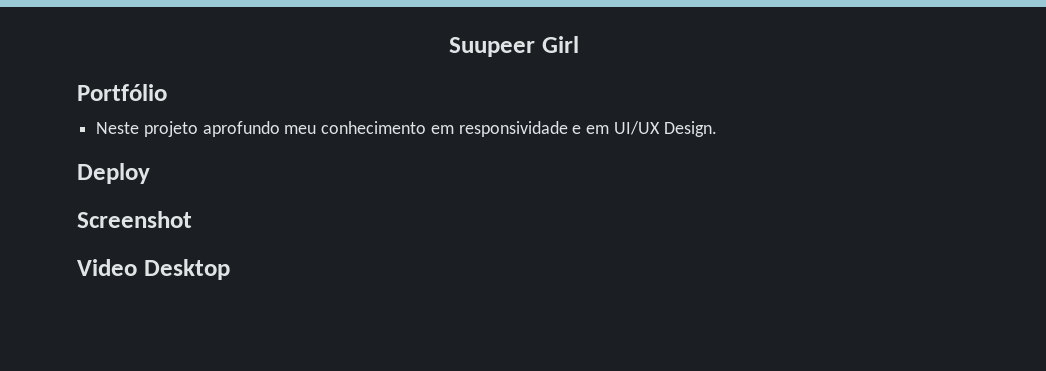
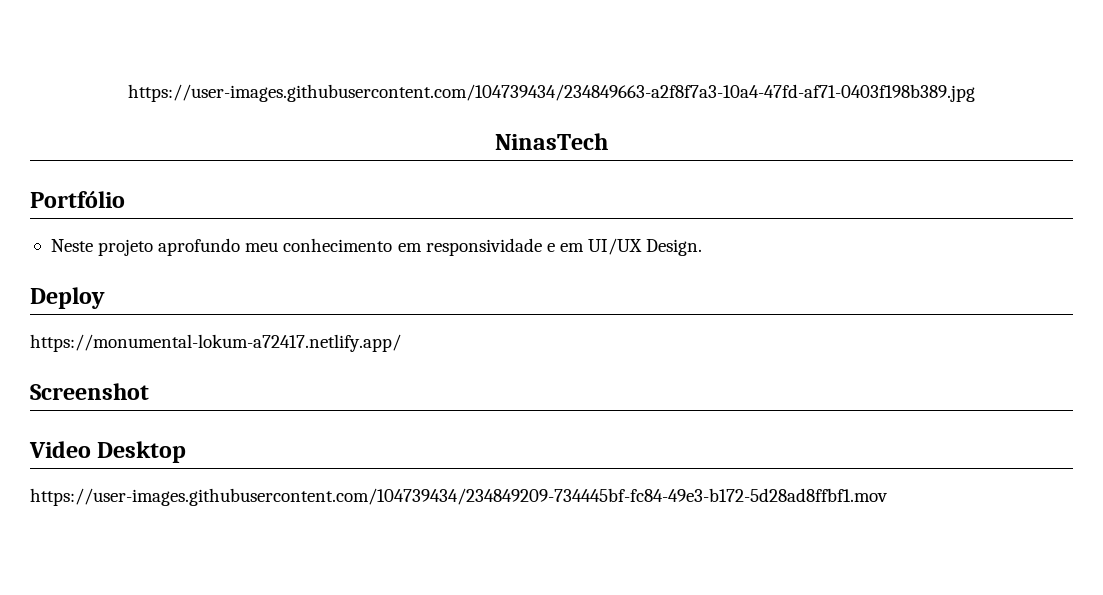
[449,36,579,57] Suupeer Girl -> [128,84,975,102] [495,133,608,150] https://user-images.githubusercontent.com/104739434/234849663-a2f8f7a3-10a4-47fd-af71-0403f198b389.jpg // NinasTech
(150, 173) none -> [30,334,401,352] // https://monumental-lokum-a72417.netlify.app/
(230, 269) none -> [30,488,888,506] // https://user-images.githubusercontent.com/104739434/234849209-734445bf-fc84-49e3-b172-5d28ad8ffbf1.mov

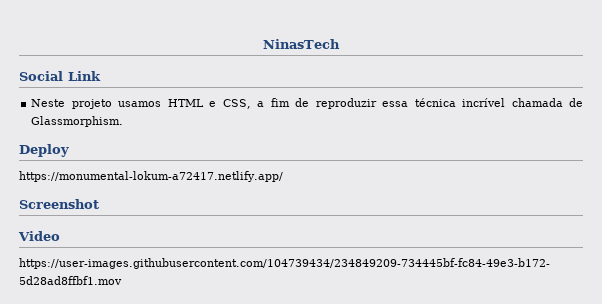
[128,84,975,102] https://user-images.githubusercontent.com/104739434/234849663-a2f8f7a3-10a4-47fd-af71-0403f198b389.jpg // -> (263, 44) none
[30,191,125,208] Portfólio -> [19,71,101,81] Social Link
[158,238,703,256] aprofundo meu conhecimento em responsividade e em UI/UX Design. -> [118,98,583,109] [31,116,124,127] usamos HTML e CSS, a fim de reproduzir essa técnica incrível chamada de Glassmorphism.
[97,441,187,463] Desktop -> (60, 236) none

